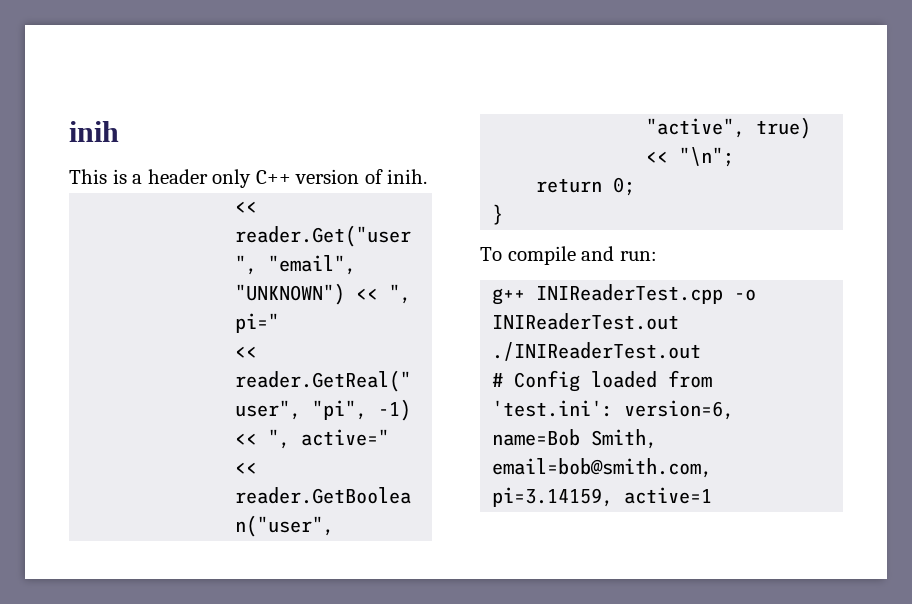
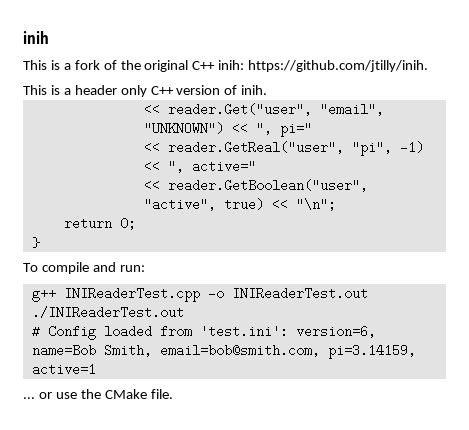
(119, 131) none -> [23,60,429,72] // This is a fork of the original C++ inih: https://github.com/jtilly/inih.
(713, 495) none -> [23,389,173,399] // ... or use the CMake file.

